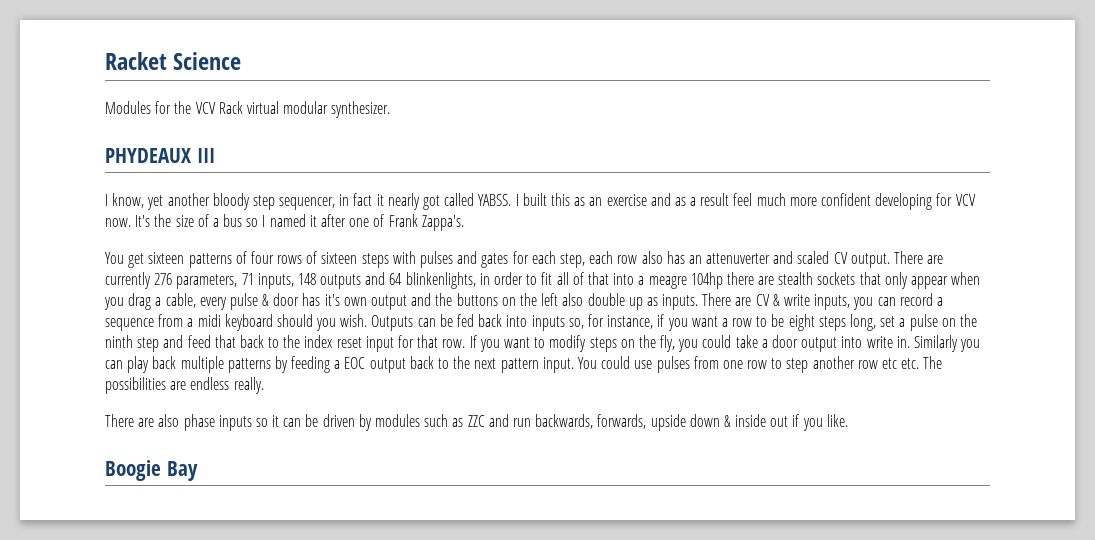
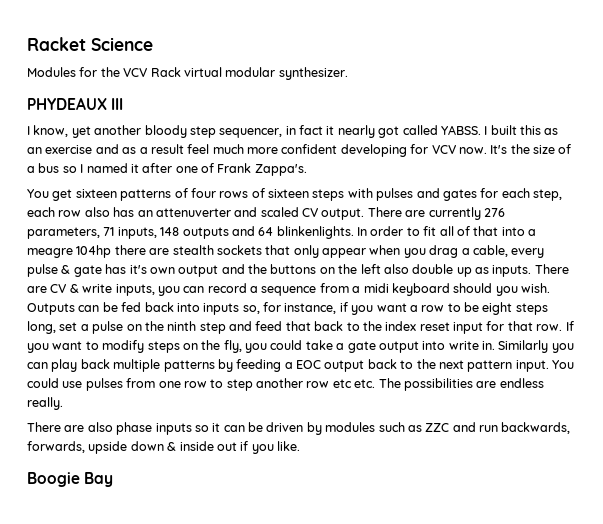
[405,272,490,289] blinkenlights, in -> [276,226,367,239] blinkenlights. In
[273,293,300,306] door -> [73,265,102,277] gate
[771,335,798,348] door -> [347,341,376,353] gate

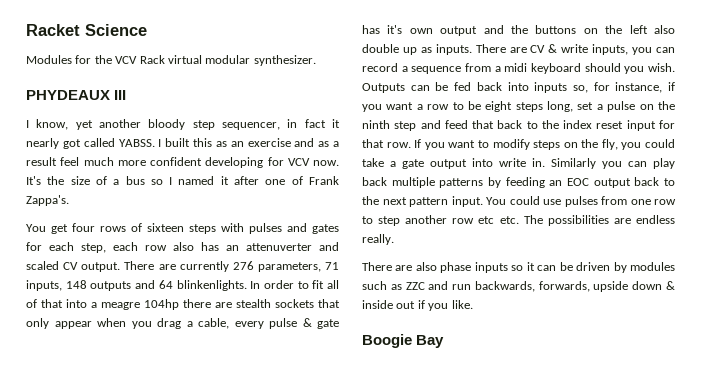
[75,188,188,201] sixteen patterns of -> (68, 229) none
[284,362,293,369] a -> [549,180,563,186] an

